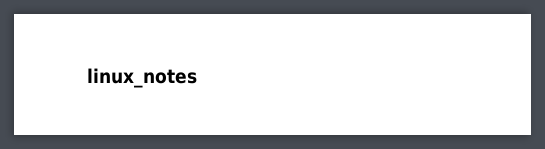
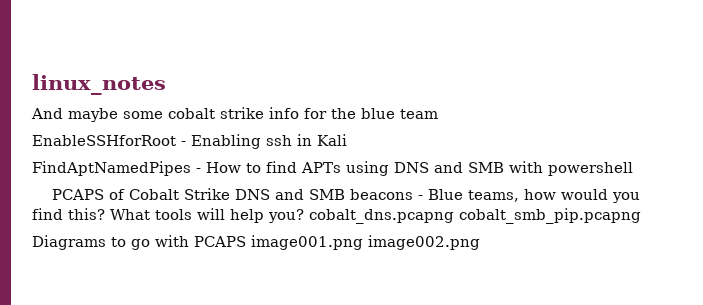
(197, 78) none -> [31,107,438,122] [32,134,347,149] [32,161,633,176] [52,188,641,203] [32,208,641,224] [32,235,480,250] // And maybe some cobalt strike info for the blue team // EnableSSHforRoot - Enabling ssh in Kali // FindAptNamedPipes - How to find APTs using DNS and SMB with powershell // PCAPS of Cobalt Strike DNS and SMB beacons - Blue teams, how would you find this? What tools will help you? cobalt_dns.pcapng cobalt_smb_pip.pcapng // Diagrams to go with PCAPS image001.png image002.png

